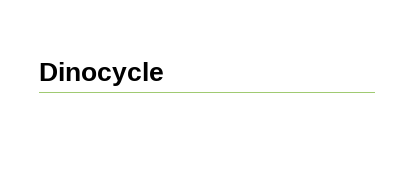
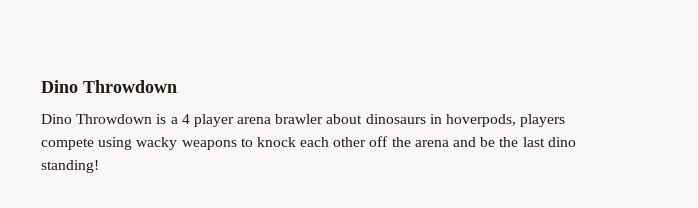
[39,62,164,86] Dinocycle -> [41,80,177,93] [41,114,566,127] [41,136,576,150] [41,160,99,173] Dino Throwdown // Dino Throwdown is a 4 player arena brawler about dinosaurs in hoverpods, players compete using wacky weapons to knock each other off the arena and be the last dino standing!

